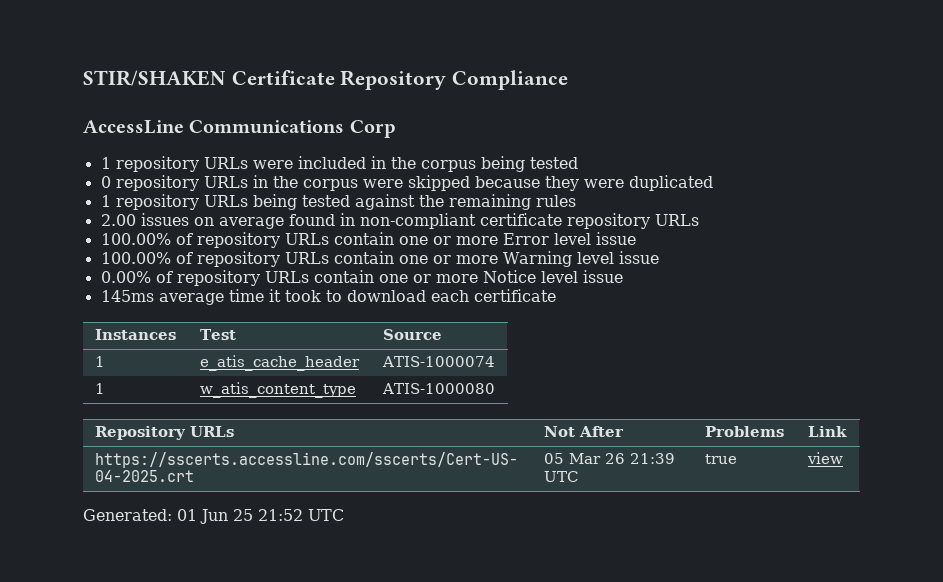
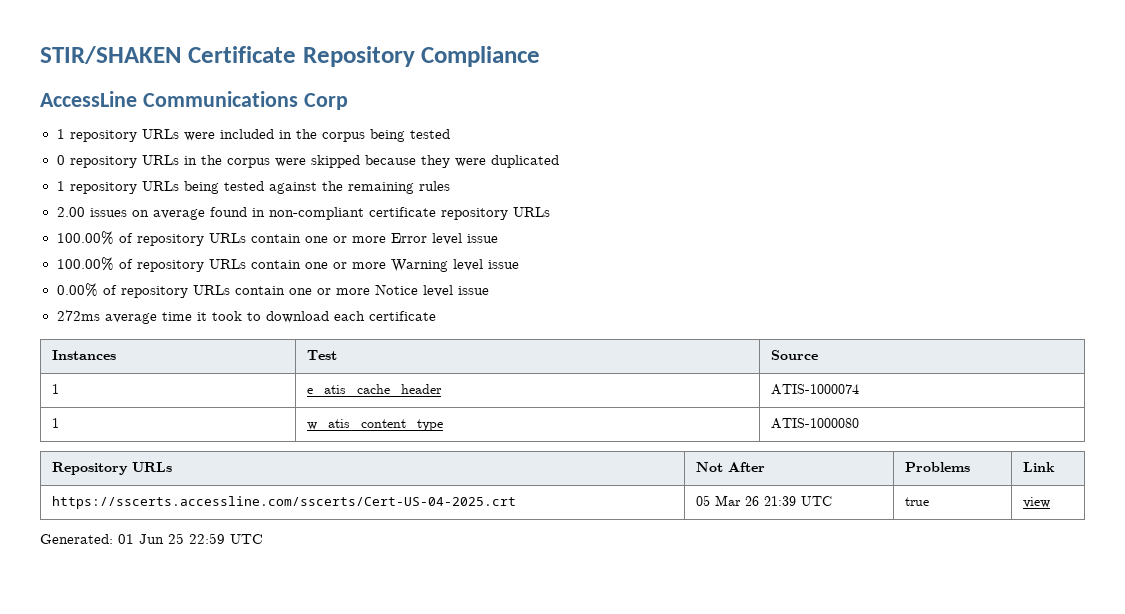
[100,290,154,302] 145ms -> [56,310,100,321] 272ms
[258,509,303,521] 21:52 -> [189,533,225,544] 22:59

